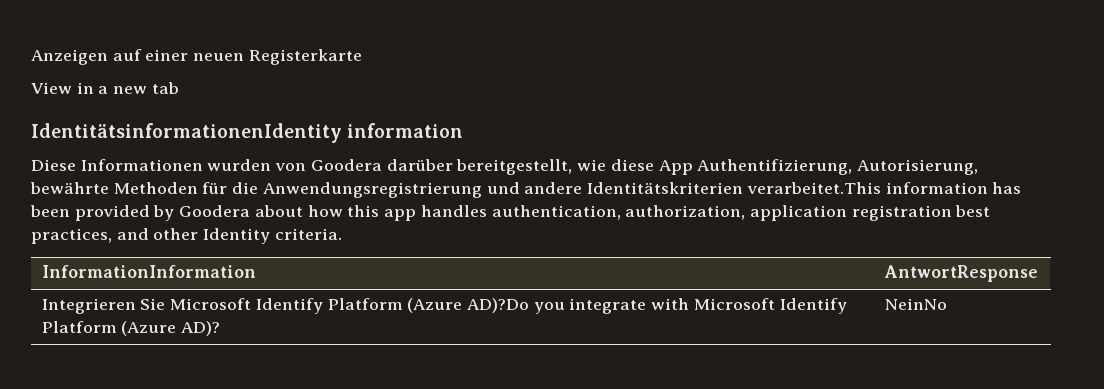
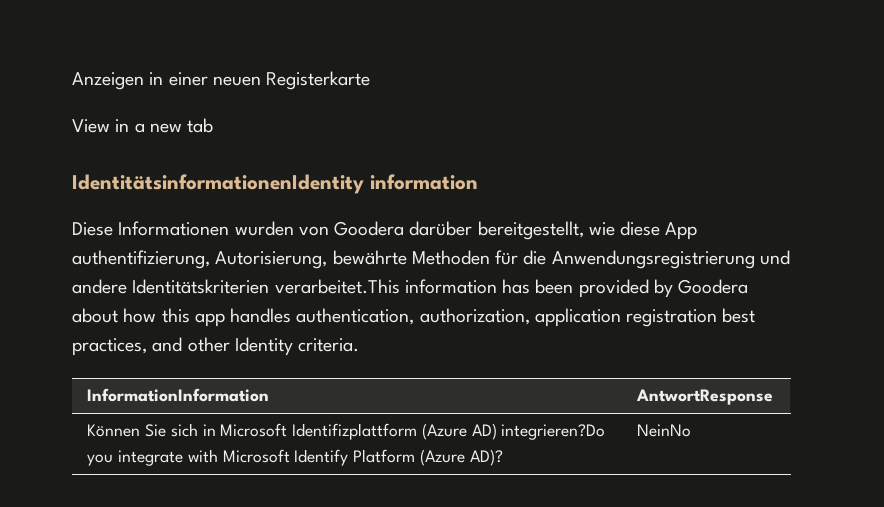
[112,49,142,61] auf -> [149,72,164,85] in
[697,159,853,175] Authentifizierung, -> [72,250,210,269] authentifizierung,
[41,298,529,314] Integrieren Sie Microsoft Identify Platform (Azure AD)?Do -> [87,423,606,440] Können Sie sich in Microsoft Identifizplattform (Azure AD) integrieren?Do

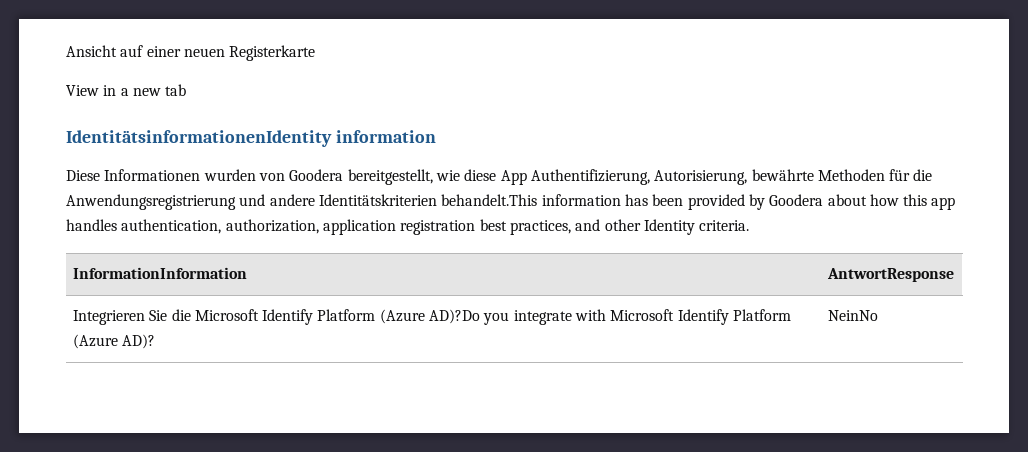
[72,72,164,90] Anzeigen in -> [66,45,144,57] Ansicht auf
[409,221,473,236] darüber -> (344, 175) none
[72,250,210,269] authentifizierung, -> [530,169,650,185] Authentifizierung,
[274,279,400,294] verarbeitet.This -> [441,194,538,206] behandelt.This
[87,423,606,440] Können Sie sich in Microsoft Identifizplattform (Azure AD) integrieren?Do -> [72,309,481,325] Integrieren Sie die Microsoft Identify Platform (Azure AD)?Do

